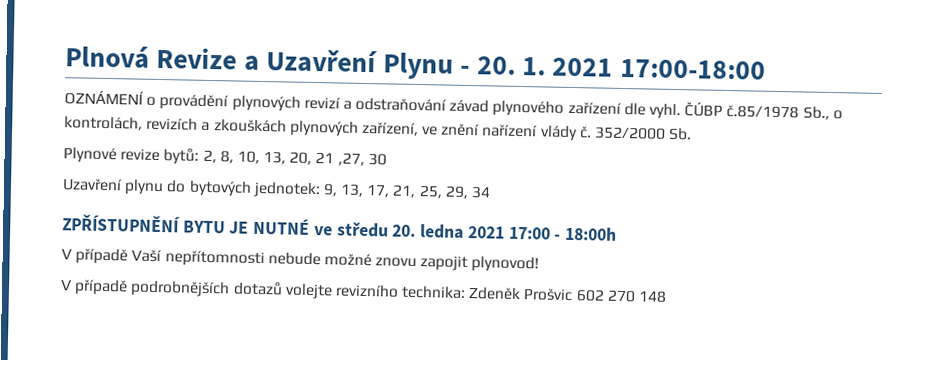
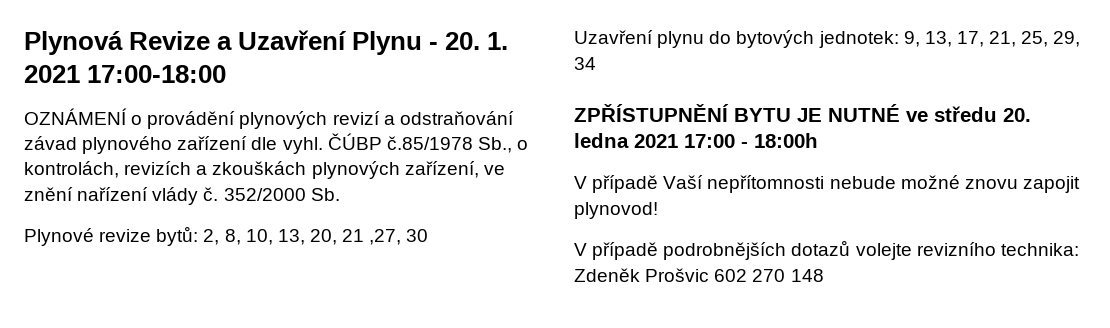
[65,45,150,69] Plnová -> [24,31,123,55] Plynová

